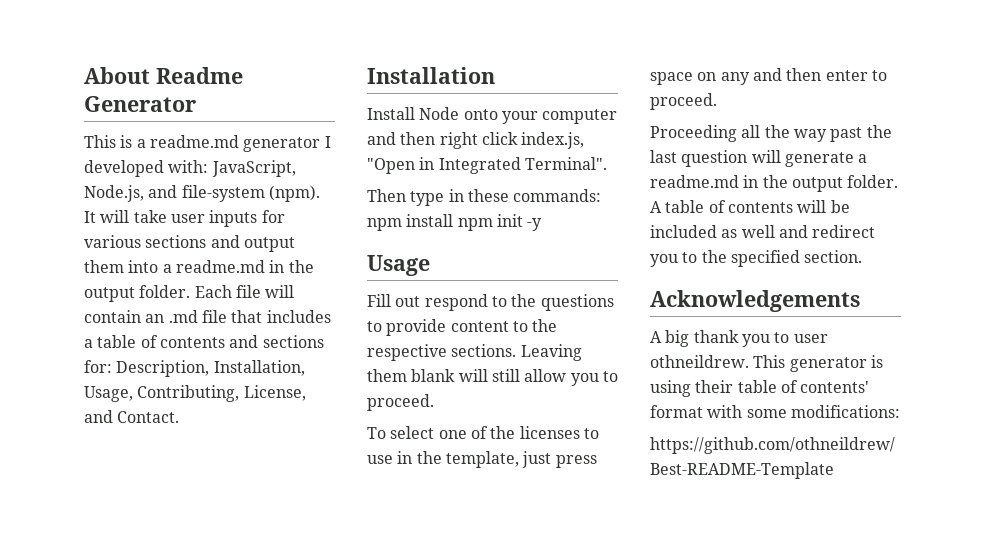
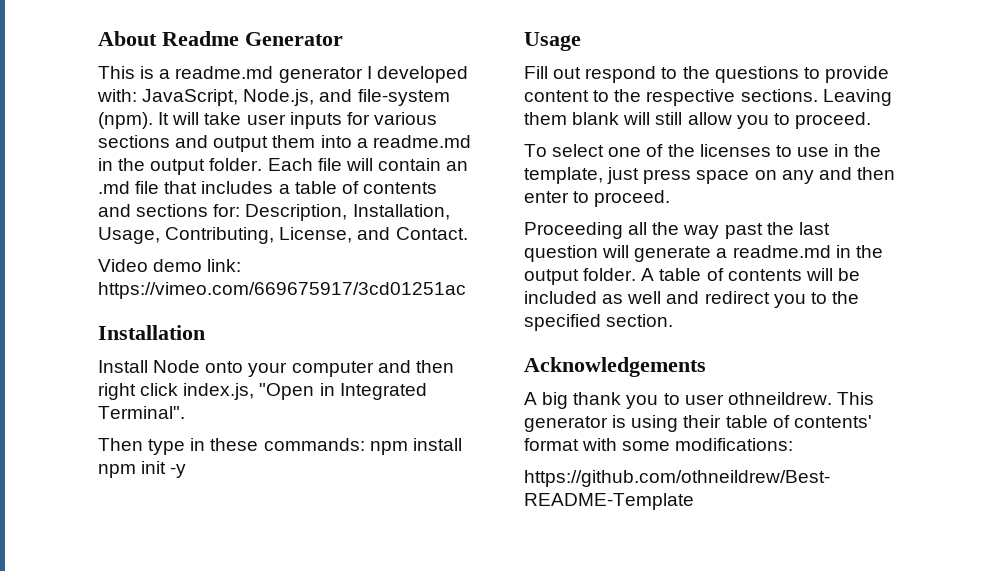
(180, 417) none -> [98,259,242,272] [98,282,466,299] // Video demo link: https://vimeo.com/669675917/3cd01251ac

